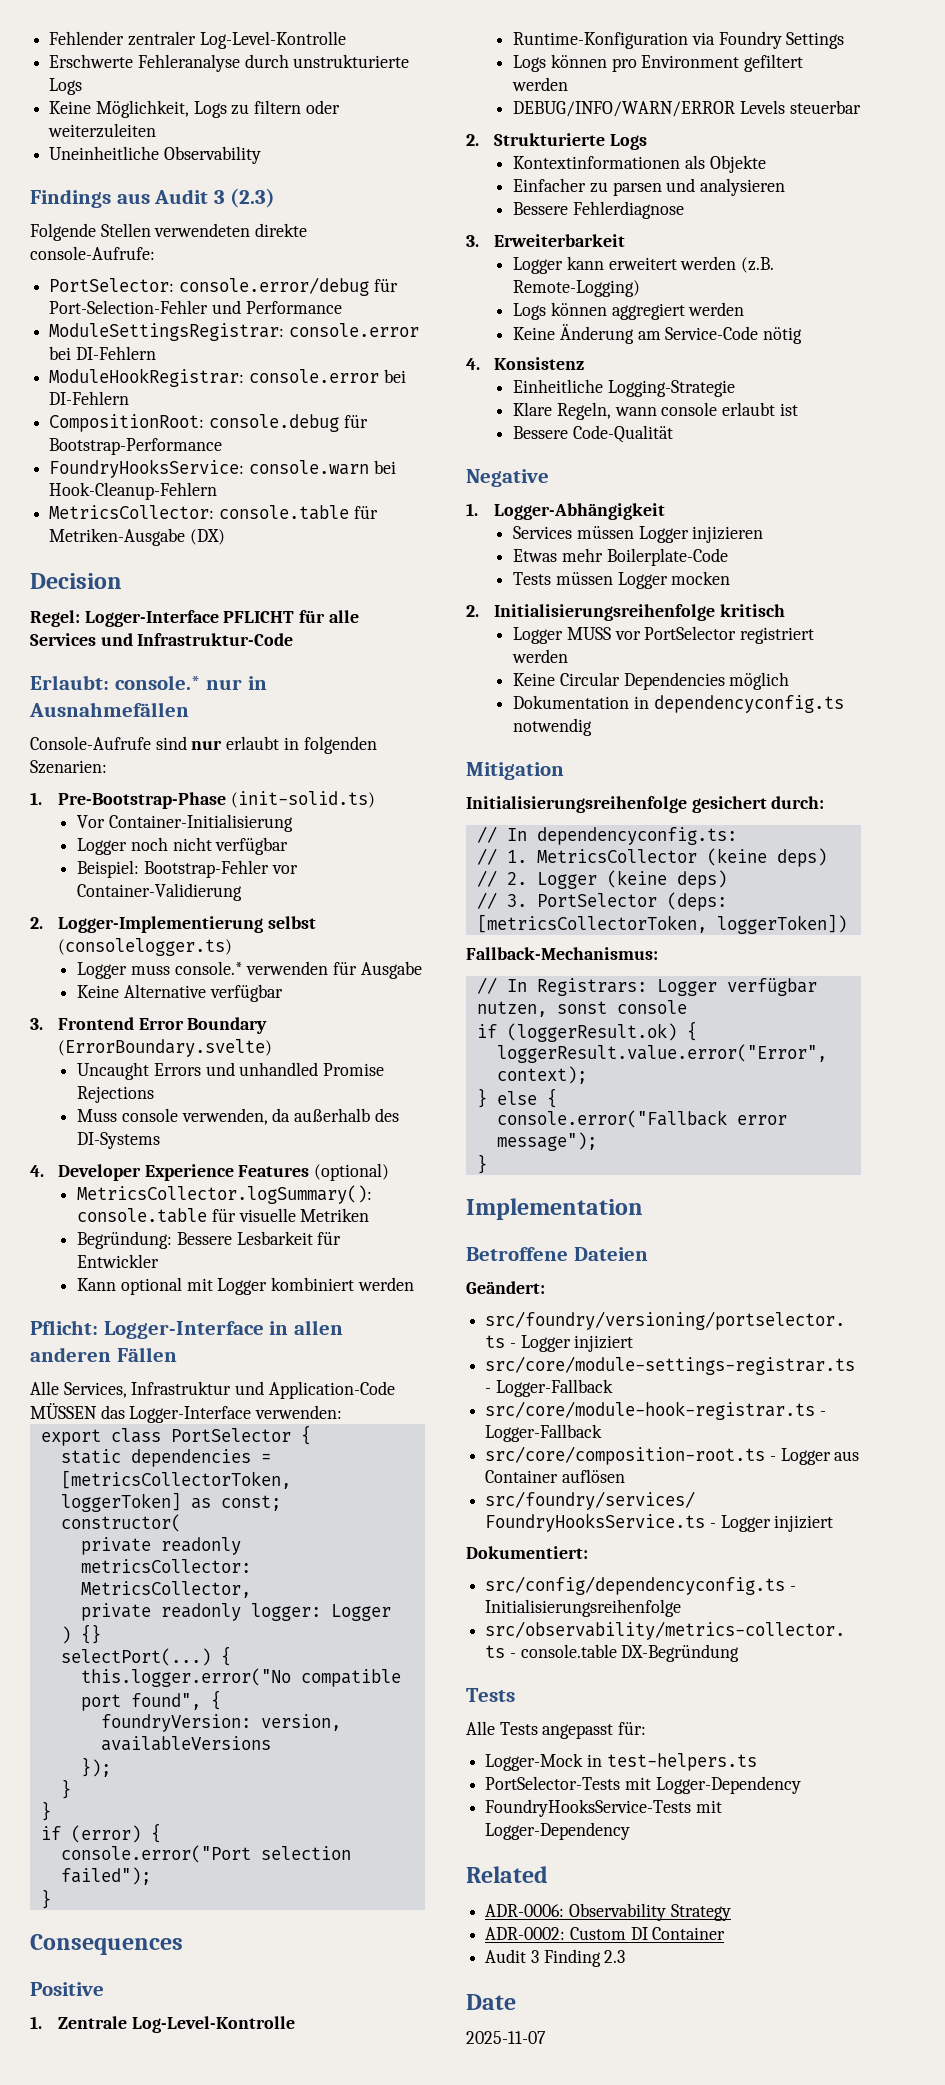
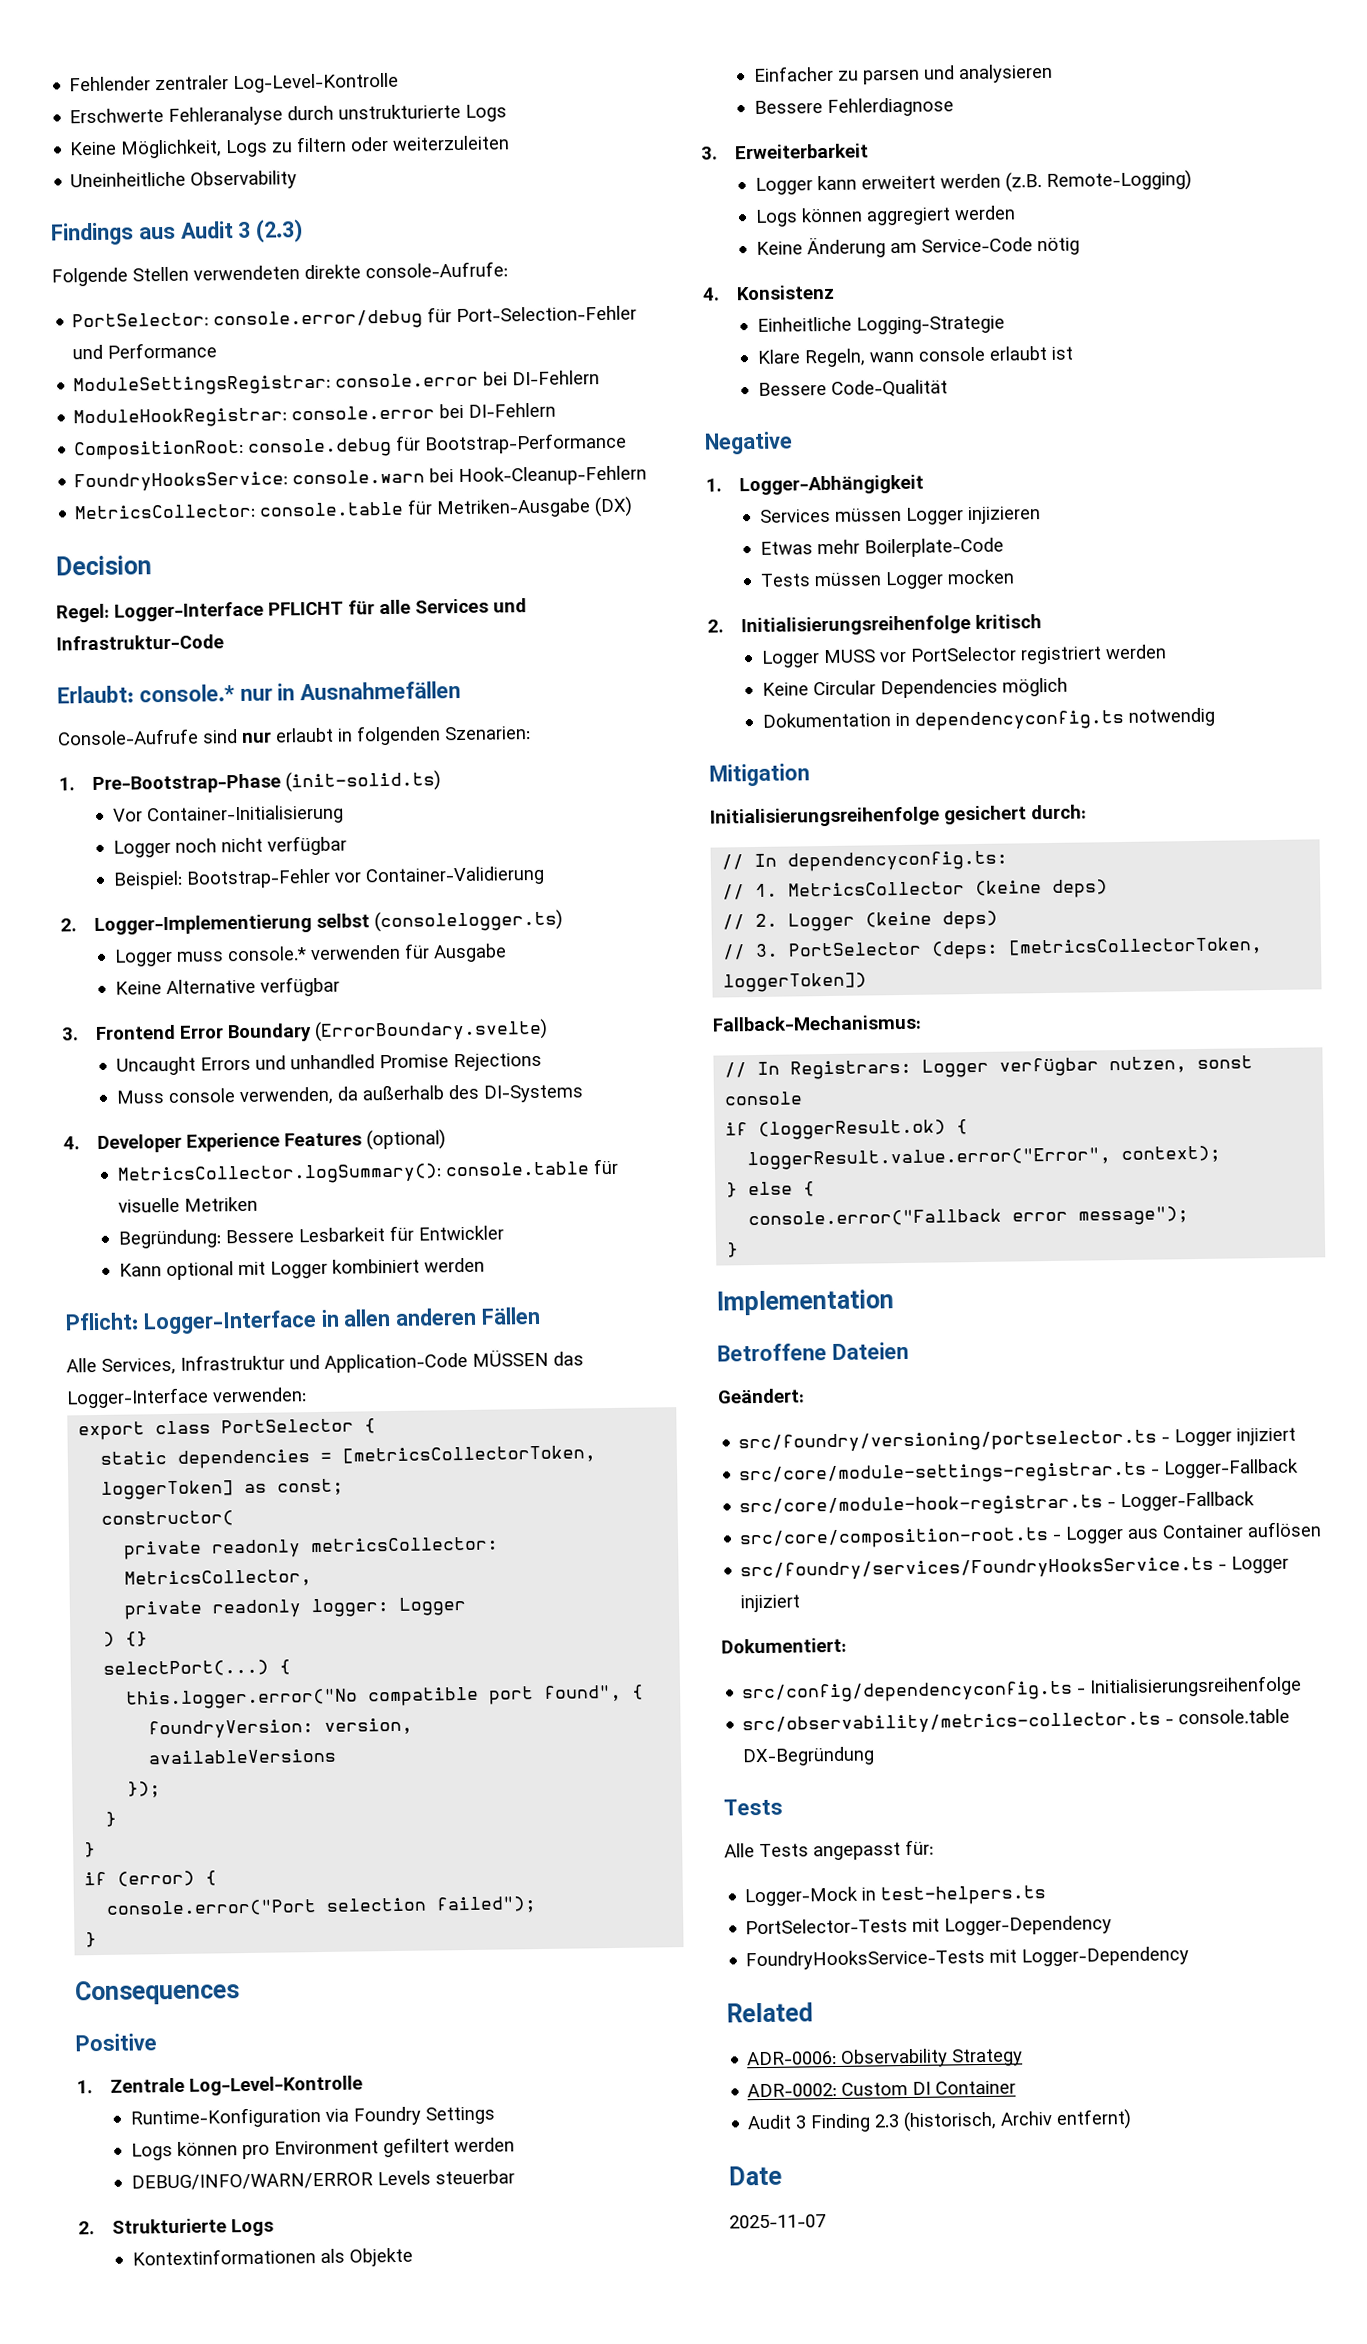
(626, 1956) none -> [903,2108,1133,2133] (historisch, Archiv entfernt)

